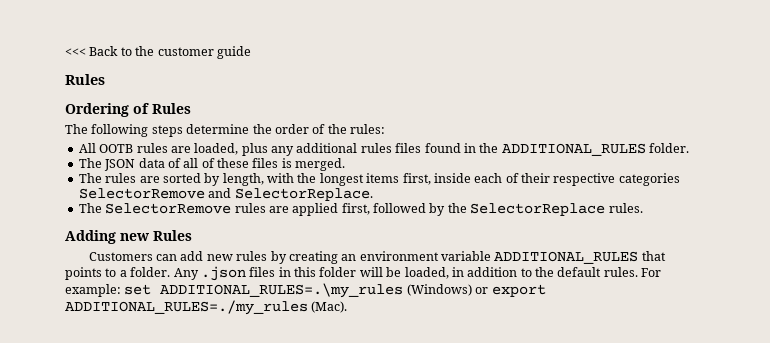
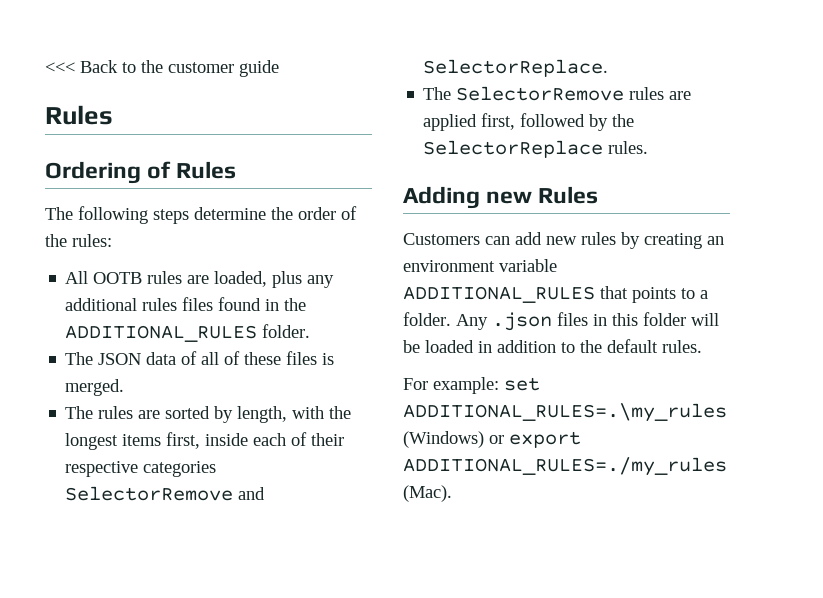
[404,267,449,279] loaded, -> [425,340,474,353] loaded
(638, 272) none -> (702, 346) //

